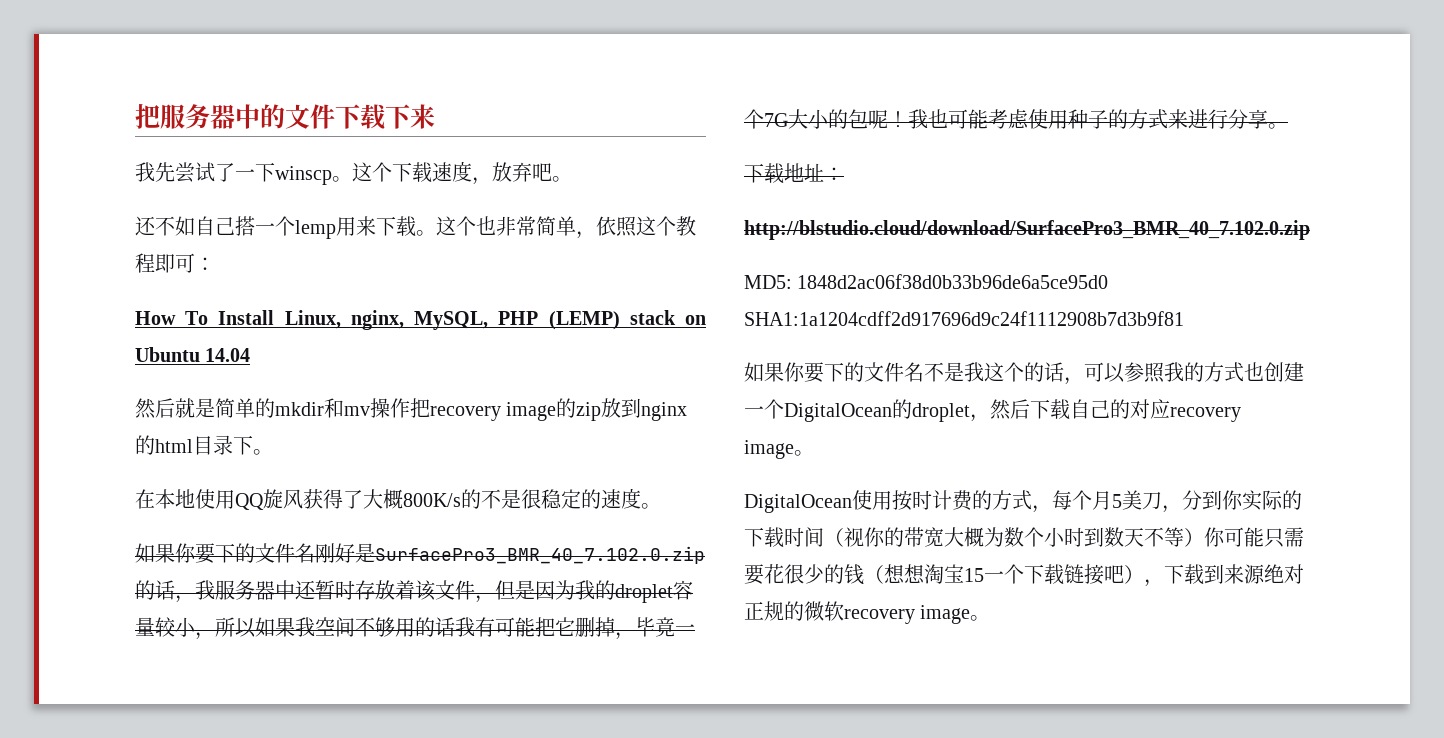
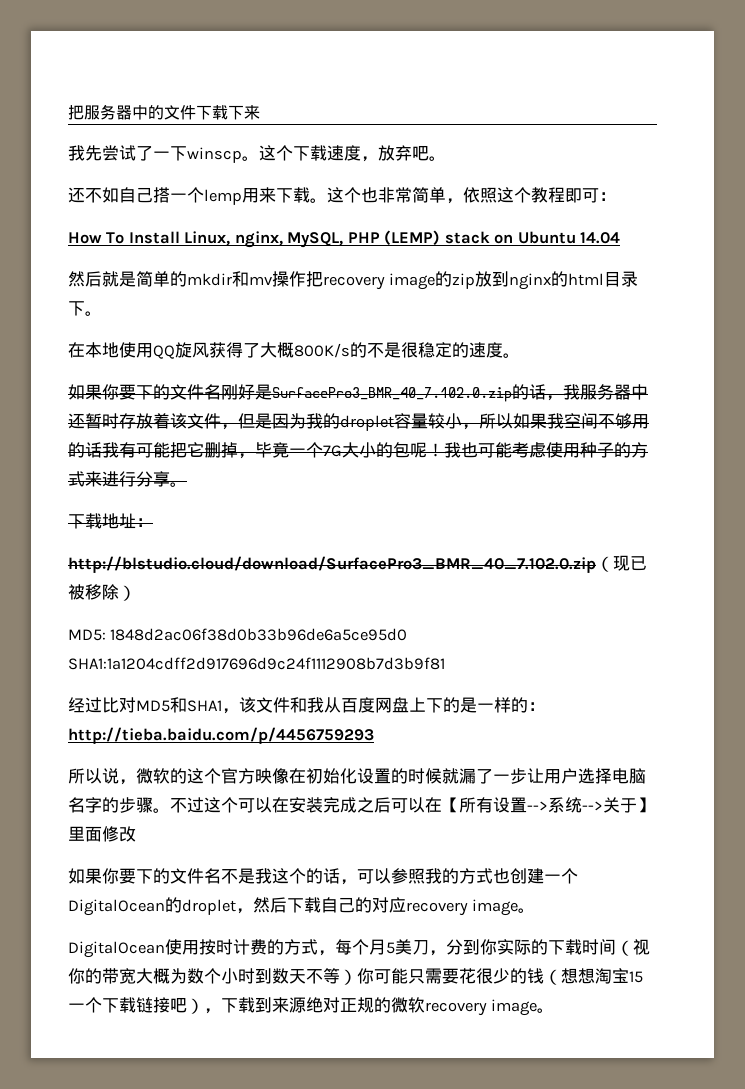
(1310, 230) none -> [596,555,647,572] [68,584,136,601] （现已被移除）
(1184, 318) none -> [68,697,545,714] [68,727,374,744] [68,768,646,785] [68,797,654,813] [68,826,136,842] // 经过比对MD5和SHA1，该文件和我从百度网盘上下的是一样的：http://tieba.baidu.com/p/4456759293 // 所以说，微软的这个官方映像在初始化设置的时候就漏了一步让用户选择电脑名字的步骤。不过这个可以在安装完成之后可以在【所有设置-->系统-->关于】里面修改

